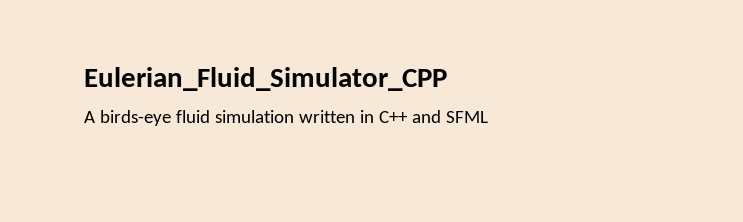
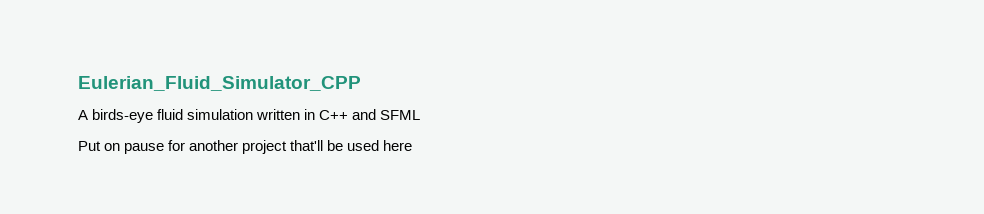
(488, 117) none -> [78,140,413,154] // Put on pause for another project that'll be used here

